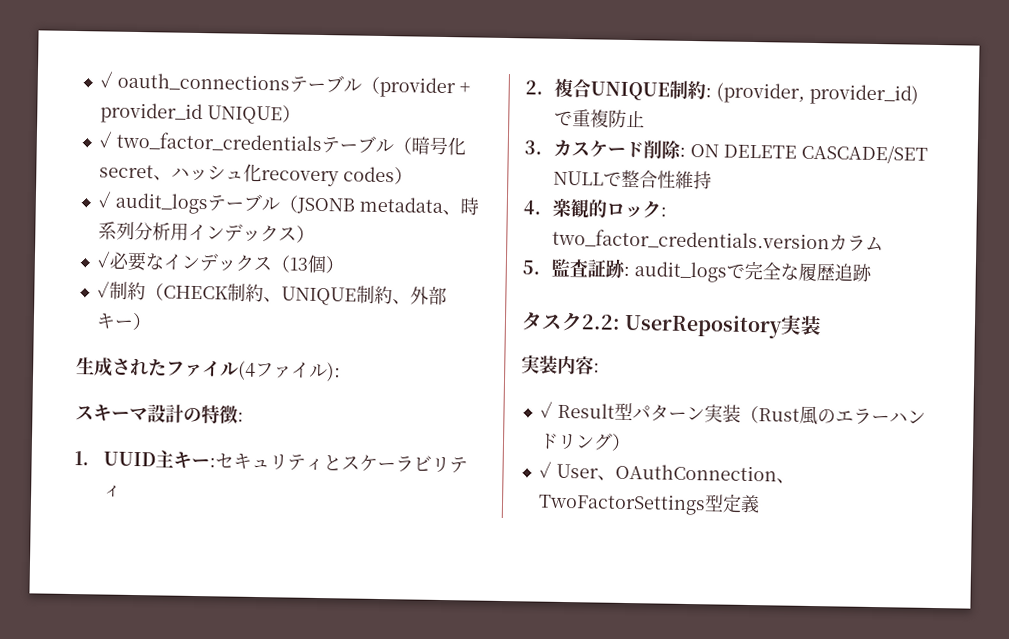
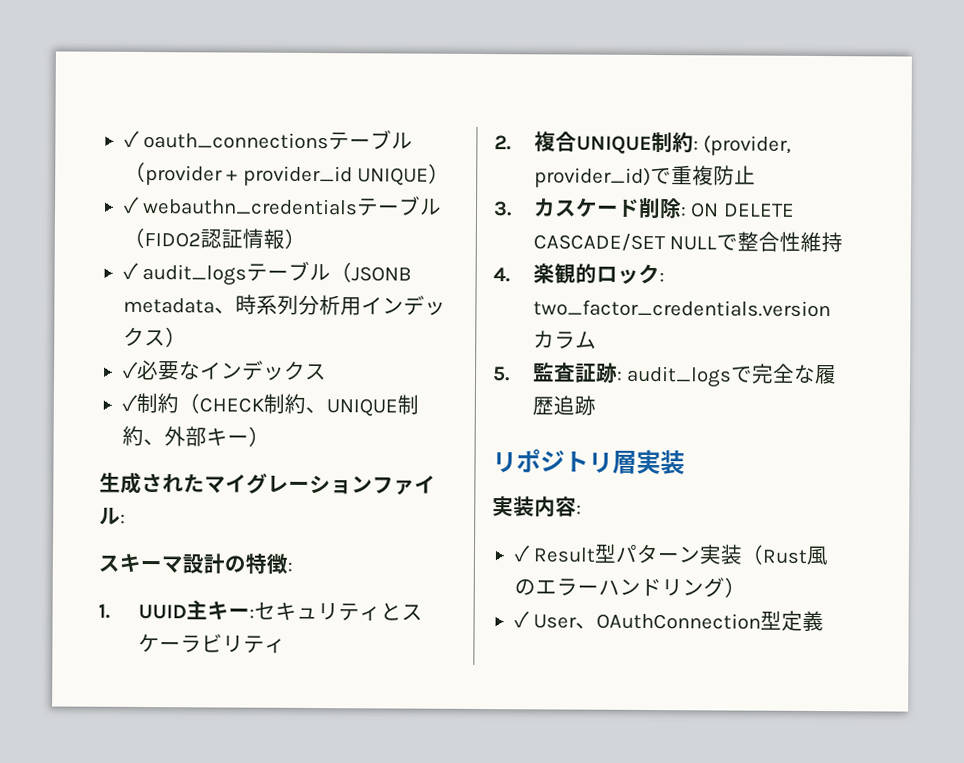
[115,131,466,156] [98,163,395,187] two_factor_credentialsテーブル（暗号化secret、ハッシュ化recovery codes -> [142,195,443,217] [122,227,285,250] webauthn_credentialsテーブル（FIDO2認証情報
[270,254,345,274] （13個） -> (327, 372) none
[166,360,341,382] ファイル(4ファイル): -> [204,472,436,496] [99,507,126,525] マイグレーションファイル:
[521,311,784,339] タスク2.2: UserRepository -> [492,449,637,474] リポジトリ層
[775,478,795,484] [537,492,706,516] 、TwoFactorSettings -> (762, 621) none

